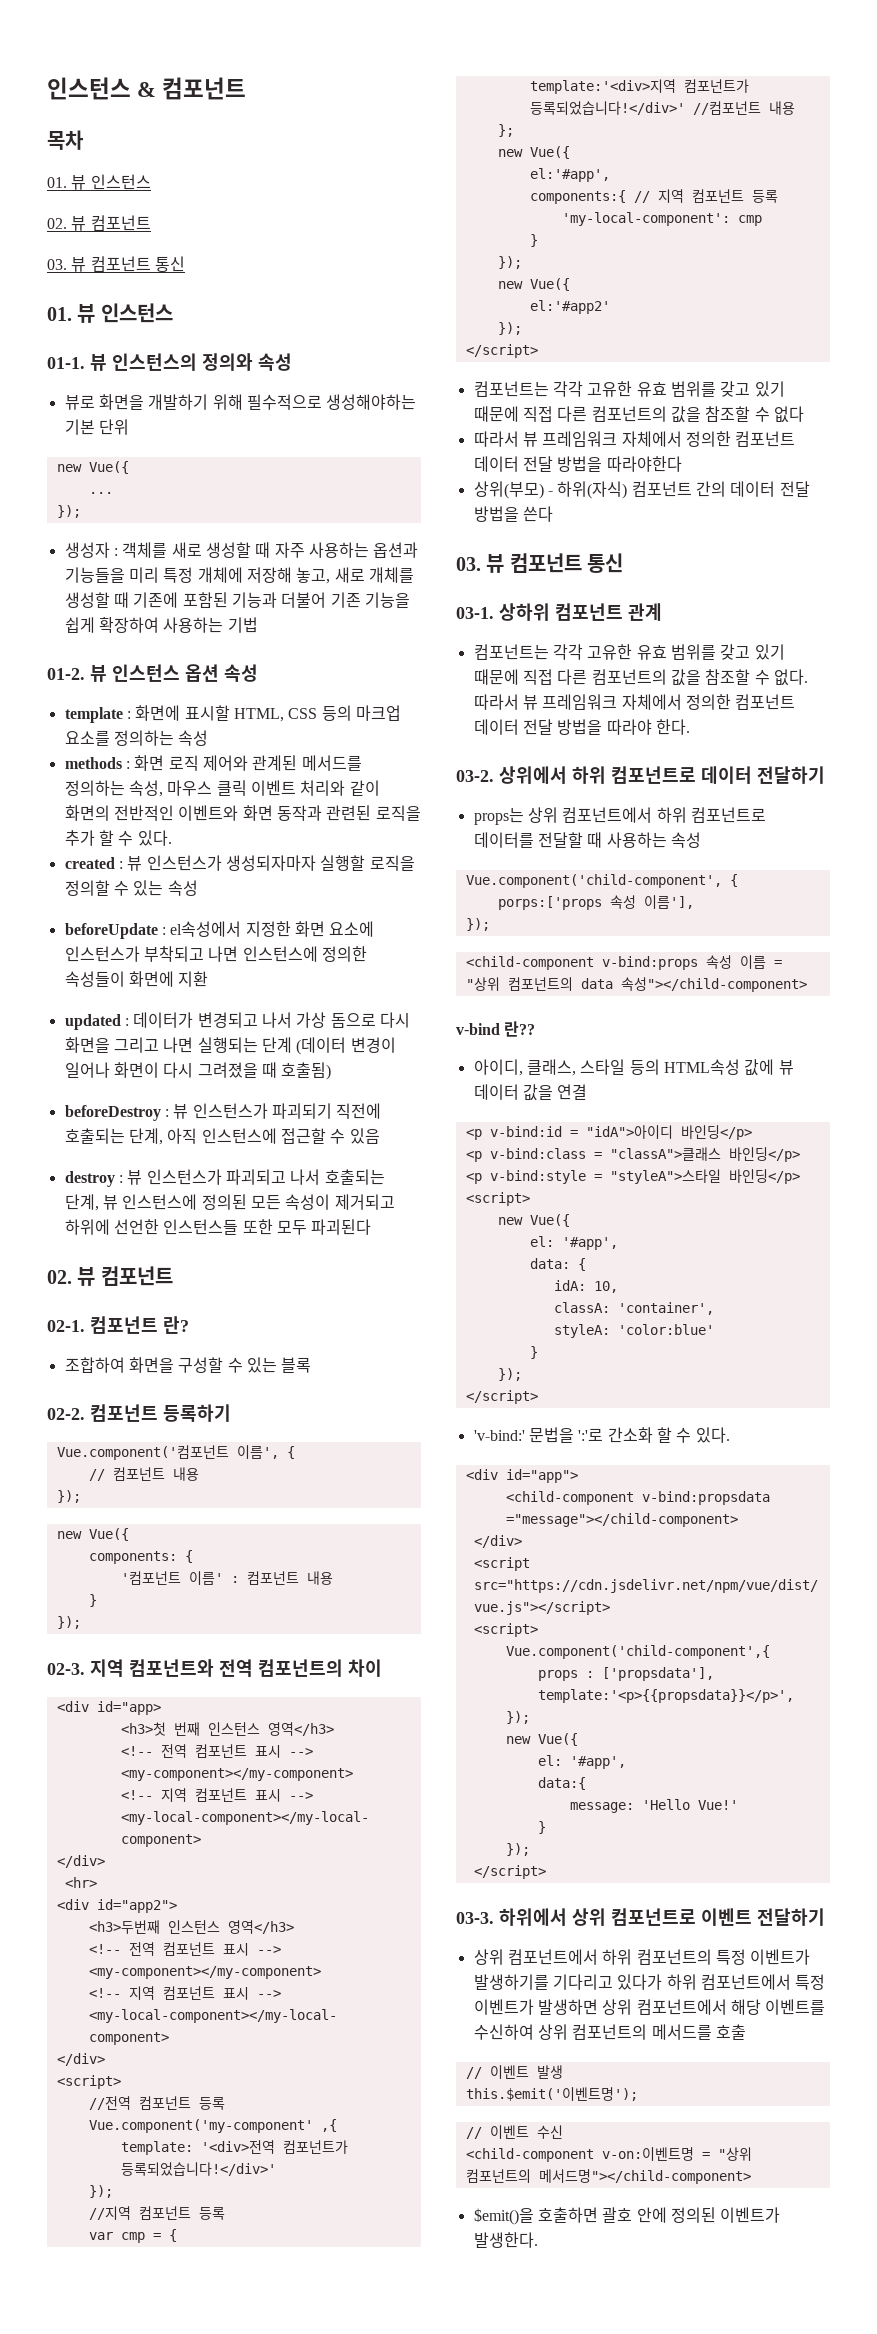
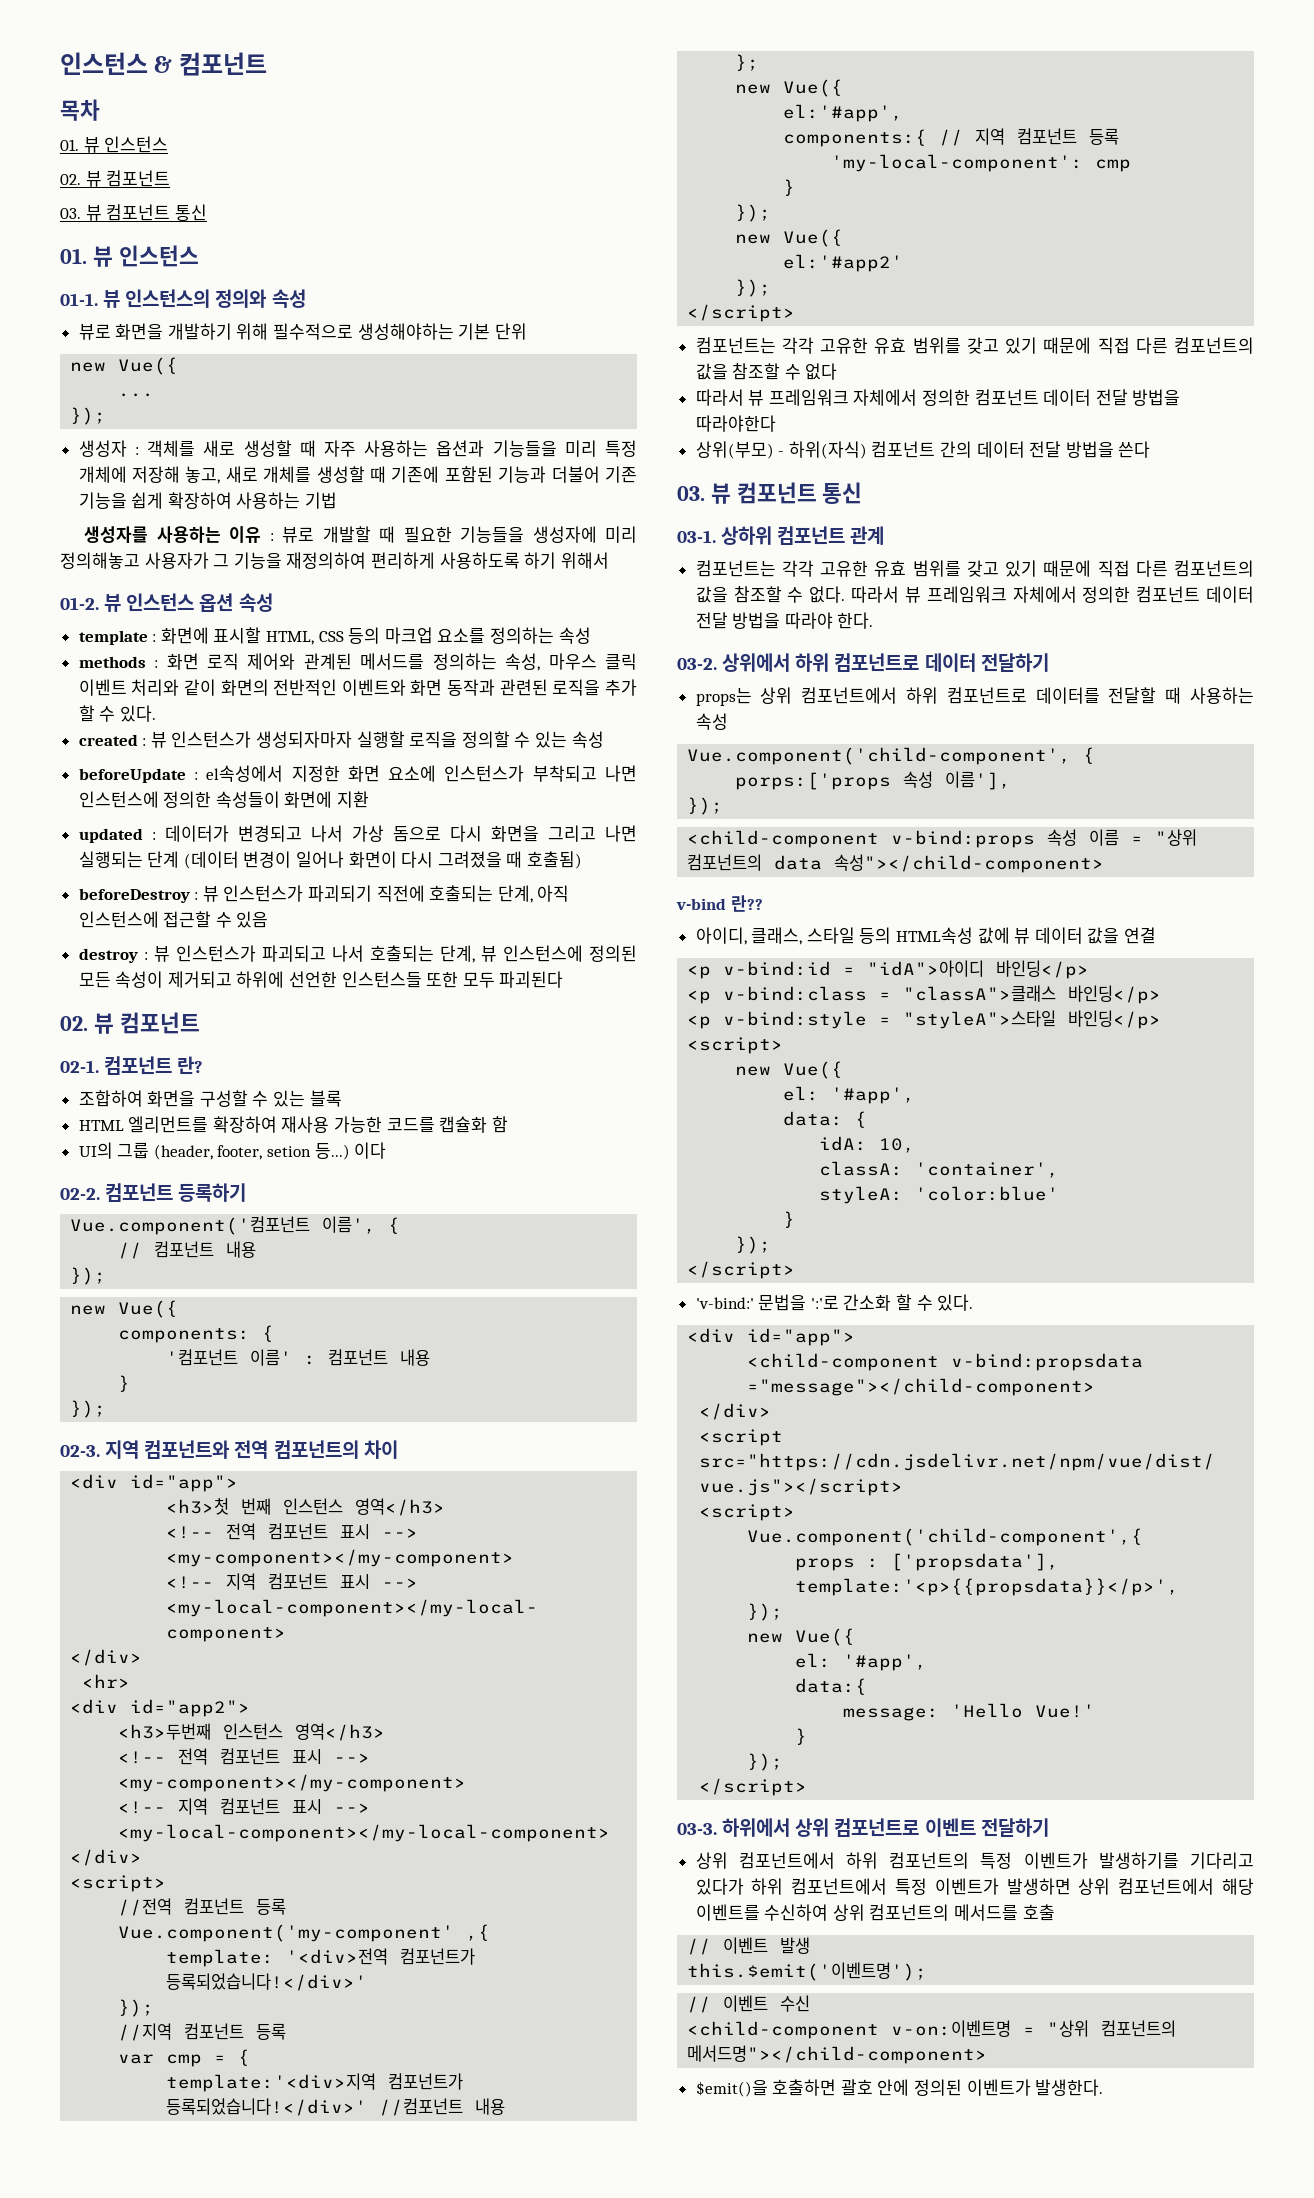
(258, 625) none -> [84,526,638,543] [60,552,609,569] // 생성자를 사용하는 이유 : 뷰로 개발할 때 필요한 기능들을 생성자에 미리 정의해놓고 사용자가 그 기능을 재정의하여 편리하게 사용하도록 하기 위해서
(312, 1365) none -> [78,1116,508,1133] [78,1142,387,1160] // HTML 엘리먼트를 확장하여 재사용 가능한 코드를 캡슐화 함 // UI의 그룹 (header, footer, setion 등...) 이다
[96,1701,161,1715] id="app> -> [130,1474,239,1492] id="app">

